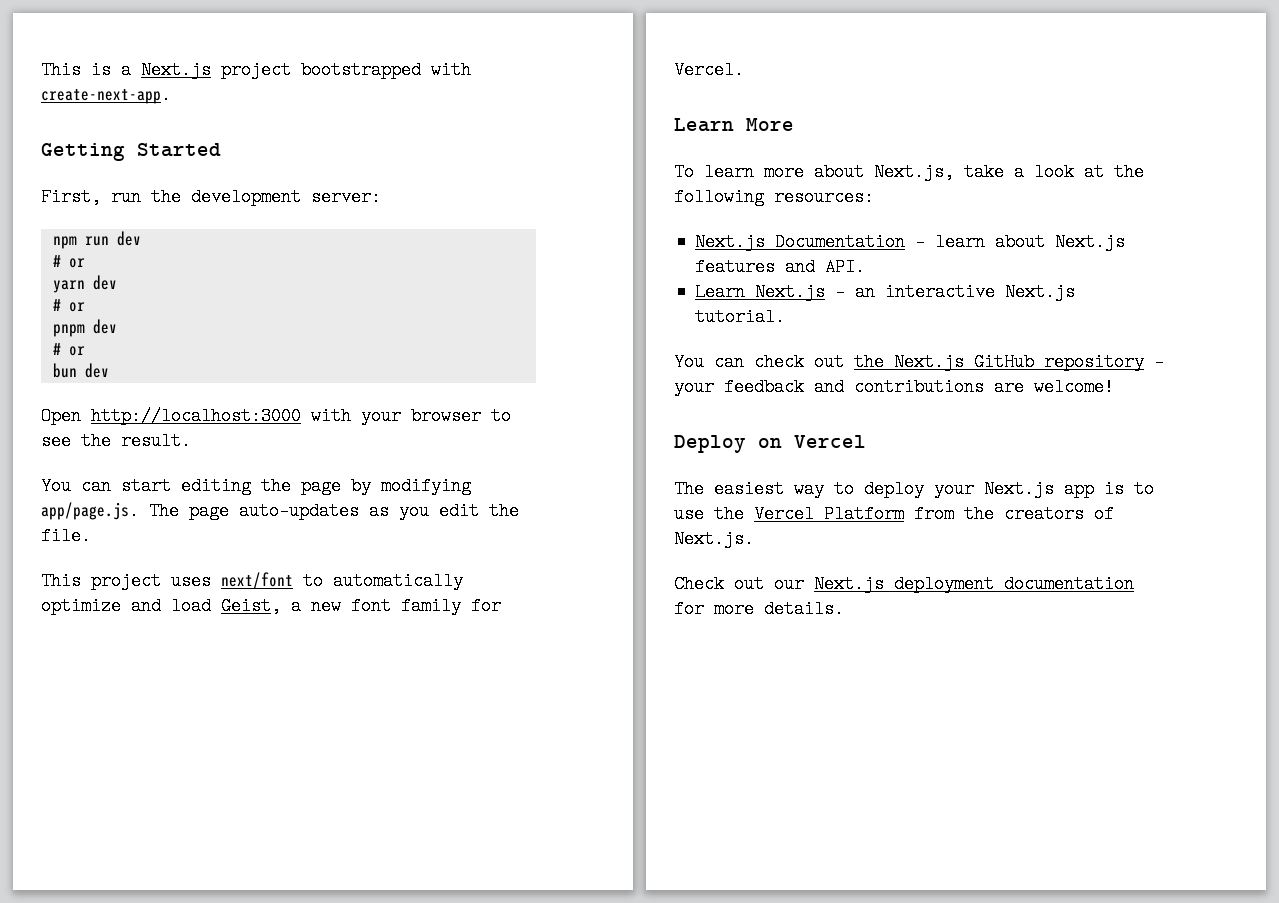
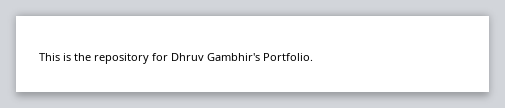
[121,61,471,79] [41,86,171,104] [41,143,221,161] [41,188,381,206] [52,231,141,249] [52,255,85,268] [52,275,117,293] [52,299,85,312] [52,319,117,337] [52,343,85,356] [52,363,109,378] [41,407,511,425] [41,432,191,450] [41,477,471,495] [41,502,519,520] [41,527,91,545] [41,572,463,590] [41,597,501,615] [674,61,744,79] [674,118,794,132] [674,163,1144,181] [674,188,874,206] [695,233,1126,251] [695,258,866,276] [695,283,1076,301] [695,308,786,326] [674,353,1164,371] [674,378,1114,396] [674,435,866,453] [674,480,1154,498] [674,505,1114,523] [674,530,754,548] [674,575,1134,593] [674,600,844,618] a Next.js project bootstrapped with create-next-app. // Getting Started // First, run the development server: // npm run dev // # or // yarn dev // # or // pnpm dev // # or // bun dev // Open http://localhost:3000 with your browser to see the result. // You can start editing the page by modifying app/page.js. The page auto-updates as you edit the file. // This project uses next/font to automatically optimize and load Geist, a new font family for Vercel. // Learn More // To learn more about Next.js, take a look at the following resources: // Next.js Documentation - learn about Next.js features and API. // Learn Next.js - an interactive Next.js tutorial. // You can check out the Next.js GitHub repository - your feedback and contributions are welcome! // Deploy on Vercel // The easiest way to deploy your Next.js app is to use the Vercel Platform from the creators of Next.js. // Check out our Next.js deployment documentation for more details. -> [74,53,313,64] the repository for Dhruv Gambhir's Portfolio.

